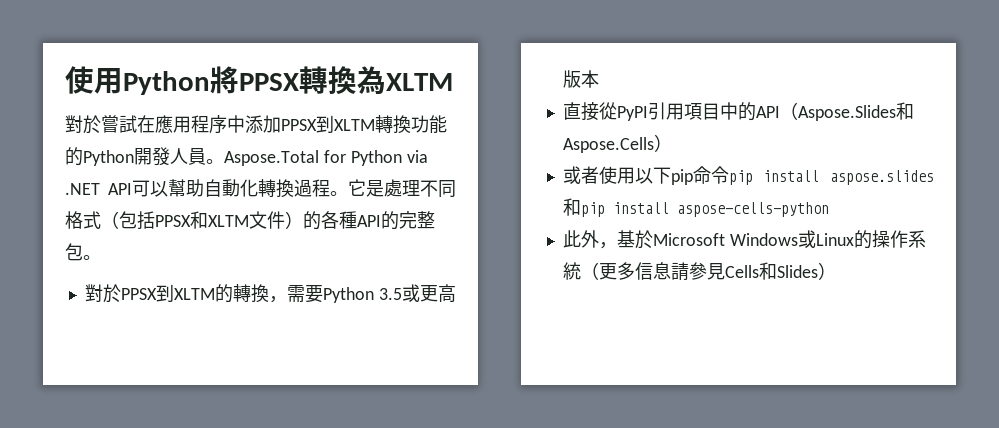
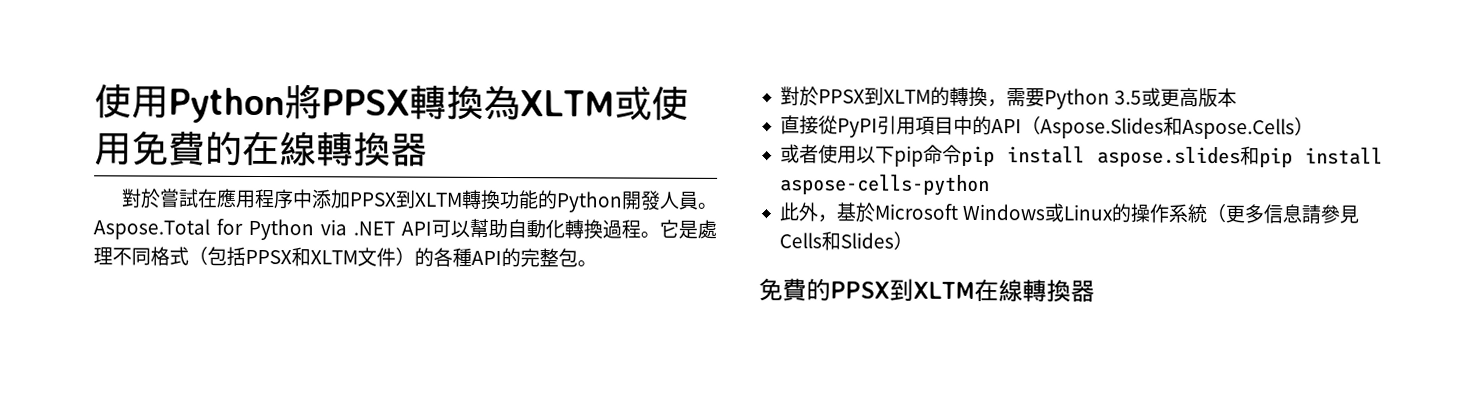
(453, 82) none -> [613,85,689,121] [94,130,428,167] 或使用免費的在線轉換器
(836, 271) none -> [758,278,1095,303] // 免費的PPSX到XLTM在線轉換器

